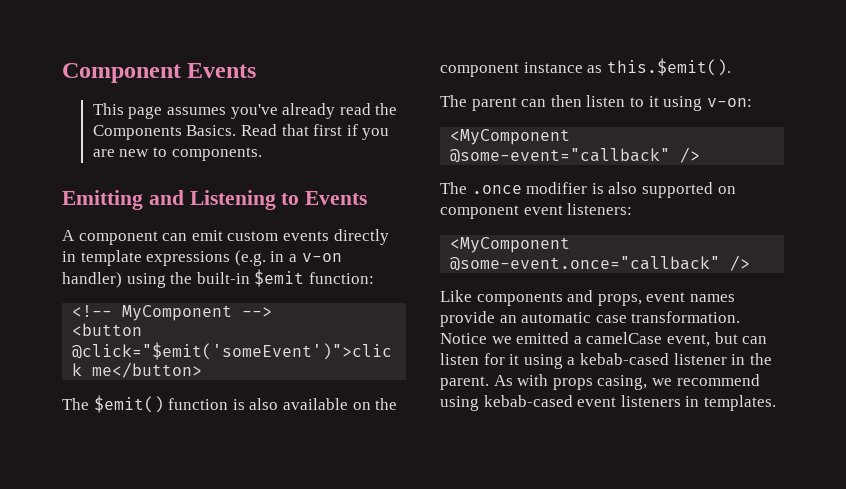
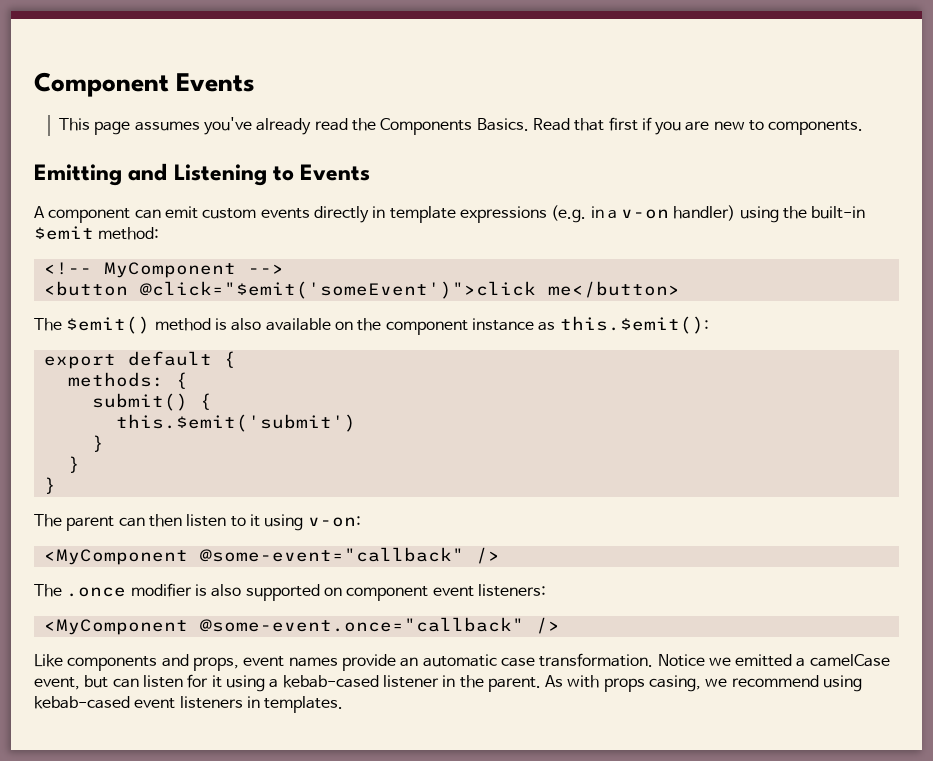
[308,272,374,284] function: -> [98,227,160,240] method:
[168,398,229,410] function -> [154,318,211,331] method
[606,58,731,76] this.$emit(). -> [559,316,709,334] [43,351,236,369] [67,372,188,389] [91,393,212,411] [115,414,356,432] [91,435,104,452] [67,456,80,473] [43,477,56,494] this.$emit(): // export default { // methods: { // submit() { // this.$emit('submit') // } // } // }

